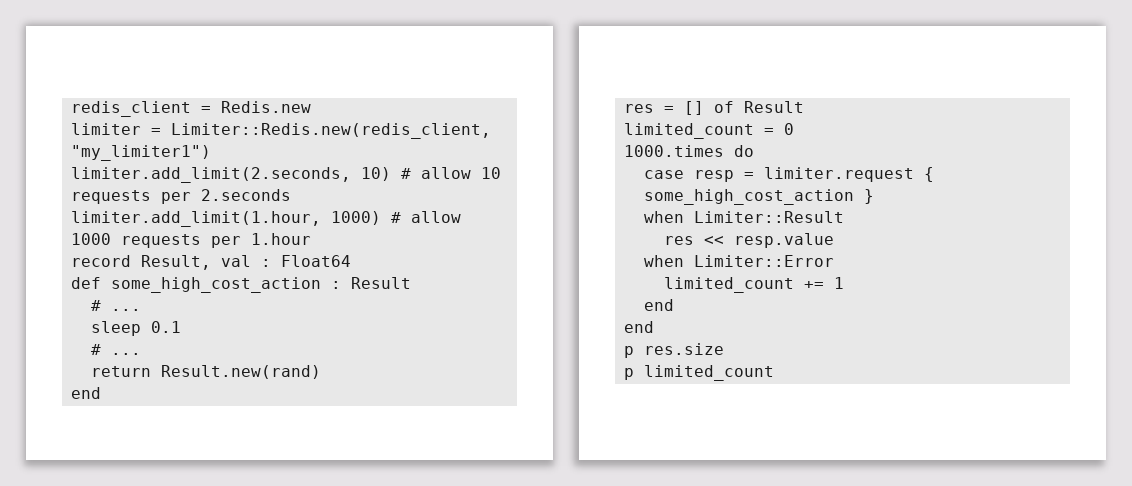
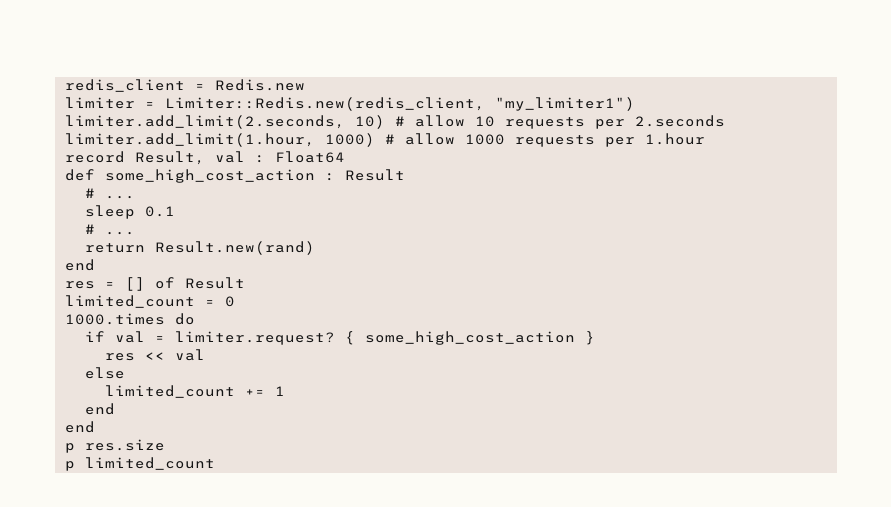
[644,167,915,182] case resp = limiter.request -> [84,331,335,345] if val = limiter.request?
[644,211,845,223] // when Limiter::Result -> (595, 338) none
[734,233,835,248] [644,255,835,267] resp.value // when Limiter::Error -> [174,349,205,361] [84,367,125,379] val // else

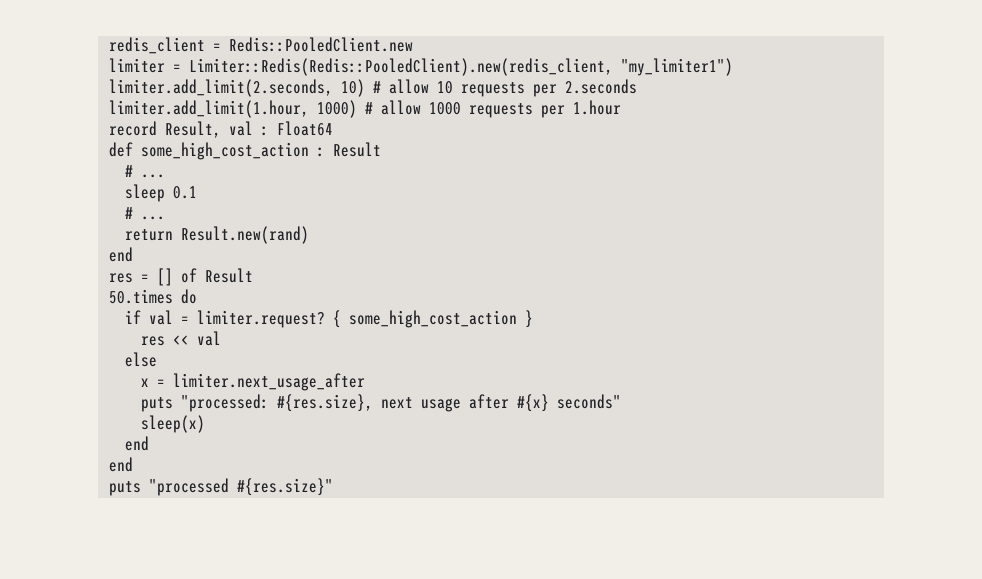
[214,79,305,91] Redis.new -> [229,37,414,52] Redis::PooledClient.new
[164,97,485,111] Limiter::Redis.new(redis_client, -> [189,58,614,76] Limiter::Redis(Redis::PooledClient).new(redis_client,
[64,295,235,308] [64,313,165,325] limited_count = 0 // 1000.times -> [109,289,174,304] 50.times
[104,385,285,398] [84,403,115,415] [64,421,95,433] [64,439,165,453] [64,457,215,471] limited_count += 1 // end // end // p res.size // p limited_count -> [141,373,366,391] [141,394,622,412] [141,415,206,433] [125,436,150,451] [109,457,134,472] [109,478,334,496] x = limiter.next_usage_after // puts "processed: #{res.size}, next usage after #{x} seconds" // sleep(x) // end // end // puts "processed #{res.size}"

